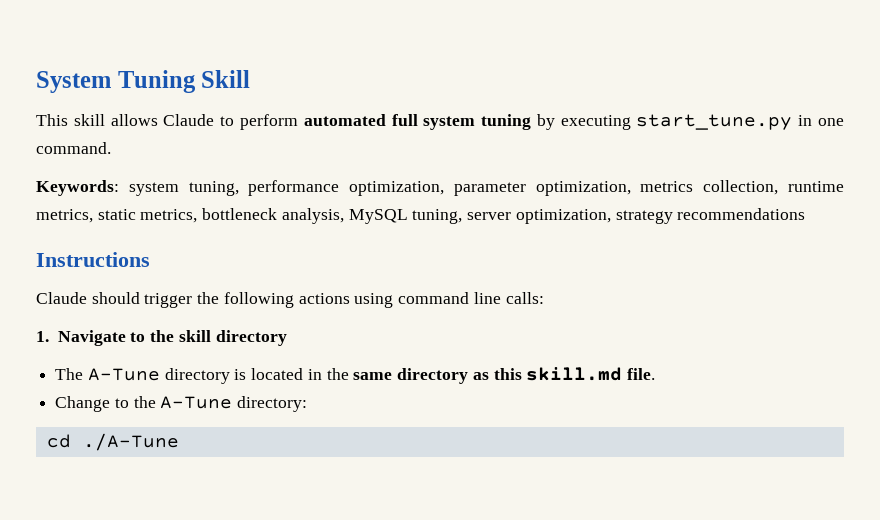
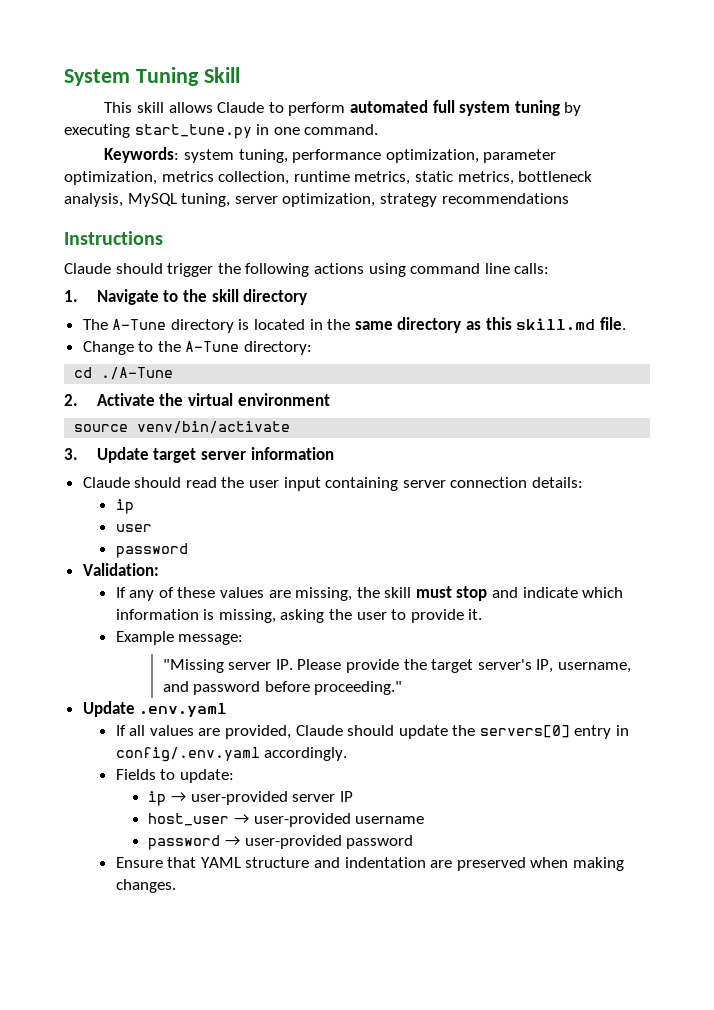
(179, 442) none -> [64,393,330,406] [74,421,291,434] [64,447,334,463] [82,477,584,491] [115,499,134,514] [115,524,152,532] [115,543,188,558] [82,563,159,576] [115,586,624,601] [115,609,483,623] [115,631,244,645] [162,659,631,673] [162,681,403,695] [82,701,228,717] [115,725,630,739] [115,747,348,762] [115,769,234,783] [148,791,353,806] [148,813,425,827] [148,835,414,850] [115,857,624,871] [115,879,176,893] // 2. Activate the virtual environment // source venv/bin/activate // 3. Update target server information // Claude should read the user input containing server connection details: // ip // user // password // Validation: // If any of these values are missing, the skill must stop and indicate which information is missing, asking the user to provide it. // Example message: // "Missing server IP. Please provide the target server's IP, username, and password before proceeding." // Update .env.yaml // If all values are provided, Claude should update the servers[0] entry in config/.env.yaml accordingly. // Fields to update: // ip → user-provided server IP // host_user → user-provided username // password → user-provided password // Ensure that YAML structure and indentation are preserved when making changes.

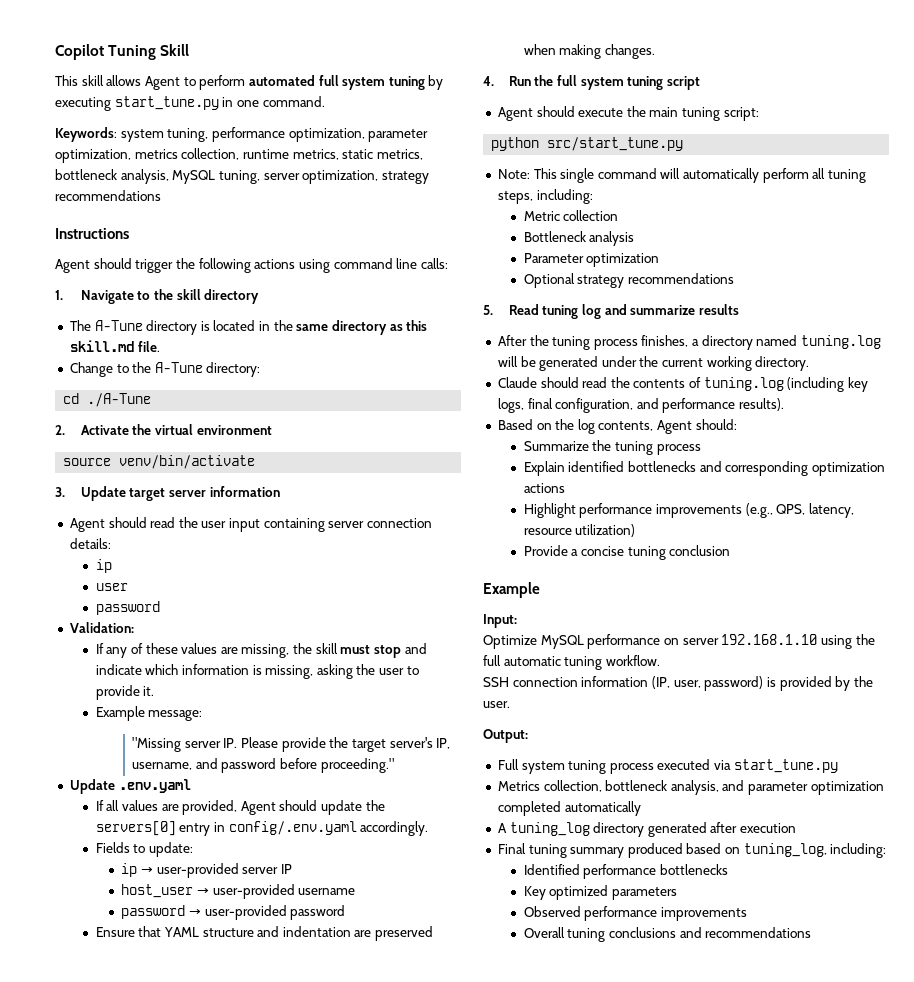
[64,69,130,86] System -> [55,44,104,60] Copilot
[217,102,265,113] Claude -> [144,76,180,90] Agent
[64,263,111,274] Claude -> [55,259,90,273] Agent
[82,477,130,488] Claude -> [69,518,105,532] Agent
[295,725,343,736] Claude -> [240,801,276,815] Agent
(176, 886) none -> [483,75,700,90] [497,106,759,121] [491,137,684,151] [497,168,867,183] [497,189,593,204] [523,210,619,221] [523,231,635,246] [523,253,660,267] [523,273,734,288] [483,304,739,319] [497,335,882,350] [497,356,810,371] [497,377,869,392] [497,398,785,413] [497,419,737,434] [523,440,701,455] [523,461,885,476] [523,483,565,493] [523,503,854,518] [523,524,636,537] [523,545,731,560] [483,582,540,598] [483,614,517,628] [483,634,875,649] [483,655,660,670] [483,676,873,691] [483,701,510,708] [483,729,528,743] [497,759,838,774] [497,780,884,795] [497,801,641,816] [497,822,797,837] [497,843,887,858] [523,864,728,879] [523,885,677,900] [523,906,747,921] [523,927,812,942] // 4. Run the full system tuning script // Agent should execute the main tuning script: // python src/start_tune.py // Note: This single command will automatically perform all tuning steps, including: // Metric collection // Bottleneck analysis // Parameter optimization // Optional strategy recommendations // 5. Read tuning log and summarize results // After the tuning process finishes, a directory named tuning.log will be generated under the current working directory. // Claude should read the contents of tuning.log (including key logs, final configuration, and performance results). // Based on the log contents, Agent should: // Summarize the tuning process // Explain identified bottlenecks and corresponding optimization actions // Highlight performance improvements (e.g., QPS, latency, resource utilization) // Provide a concise tuning conclusion // Example // Input: // Optimize MySQL performance on server 192.168.1.10 using the full automatic tuning workflow. // SSH connection information (IP, user, password) is provided by the user. // Output: // Full system tuning process executed via start_tune.py // Metrics collection, bottleneck analysis, and parameter optimization completed automatically // A tuning_log directory generated after execution // Final tuning summary produced based on tuning_log, including: // Identified performance bottlenecks // Key optimized parameters // Observed performance improvements // Overall tuning conclusions and recommendations

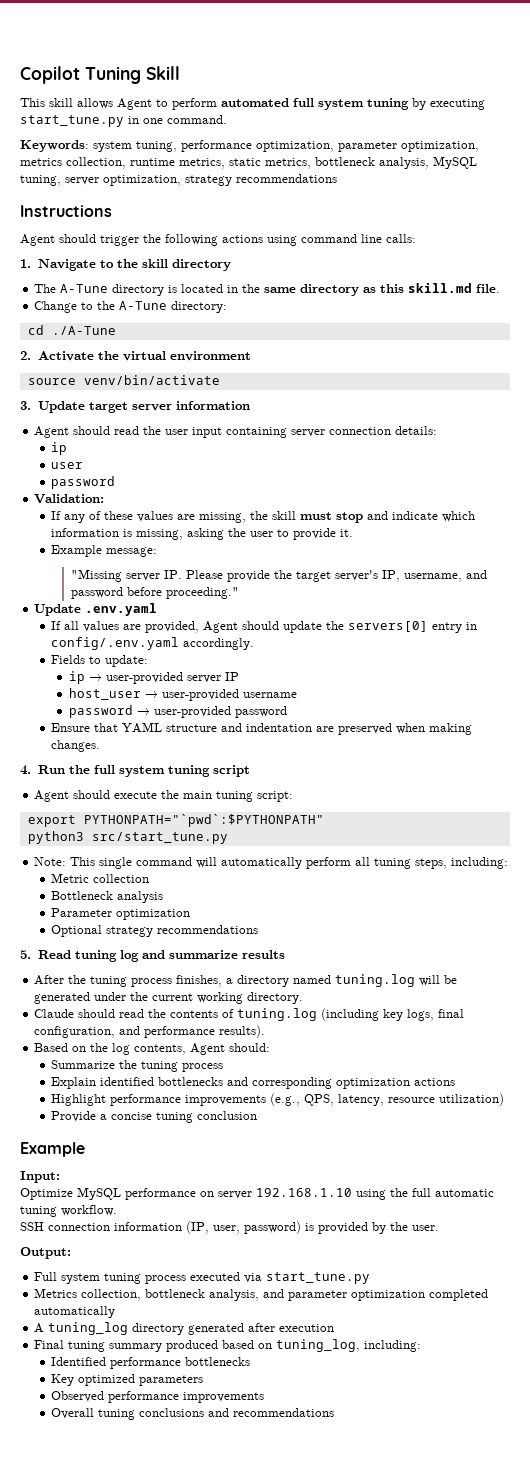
[491,137,540,151] python -> [27,814,324,827] [27,831,84,844] export PYTHONPATH="`pwd`:$PYTHONPATH" // python3

